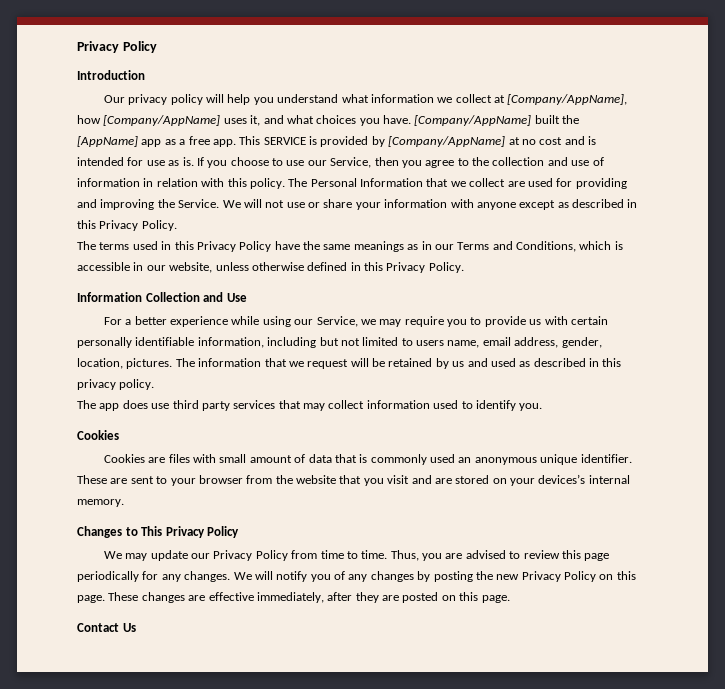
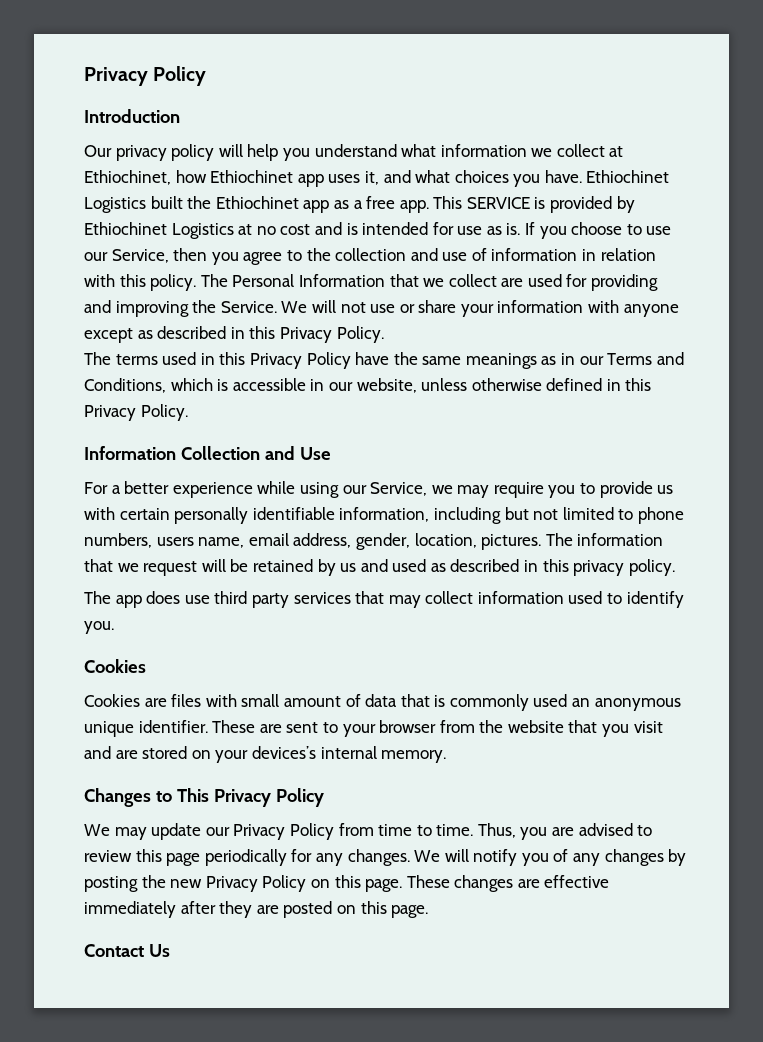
[507,94,628,105] [77,115,221,126] [Company/AppName], how [Company/AppName] -> [84,170,324,187] Ethiochinet, how Ethiochinet app
[414,115,532,126] [Company/AppName] -> [586,170,670,183] [84,197,146,213] Ethiochinet Logistics
[77,136,138,147] [AppName] -> [215,196,299,209] Ethiochinet
[388,136,506,147] [Company/AppName] -> [84,222,234,239] Ethiochinet Logistics
(413, 342) none -> [637,507,684,524] [84,533,152,548] phone numbers,
[256,592,324,603] immediately, -> [84,901,176,918] immediately

